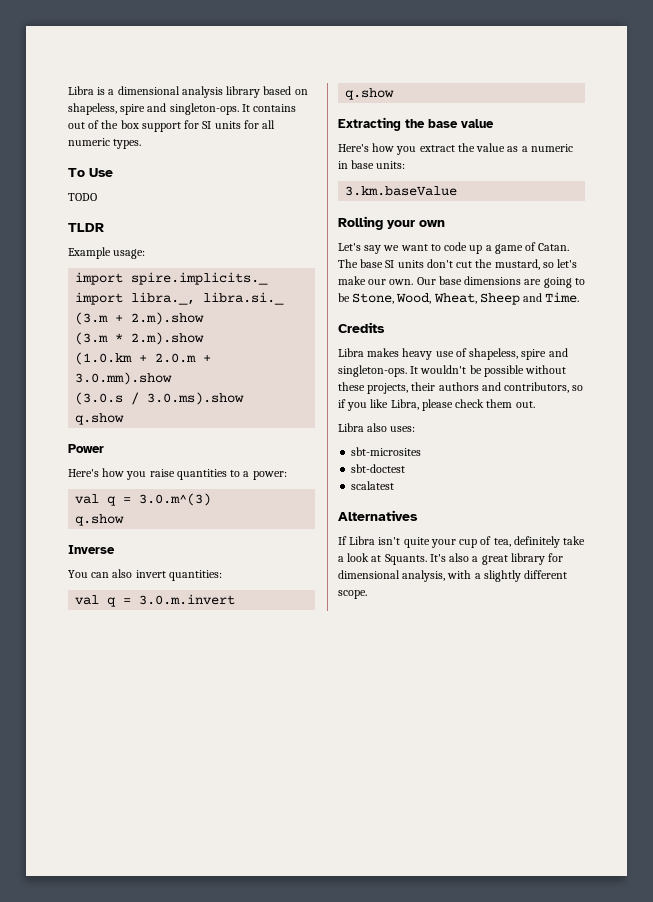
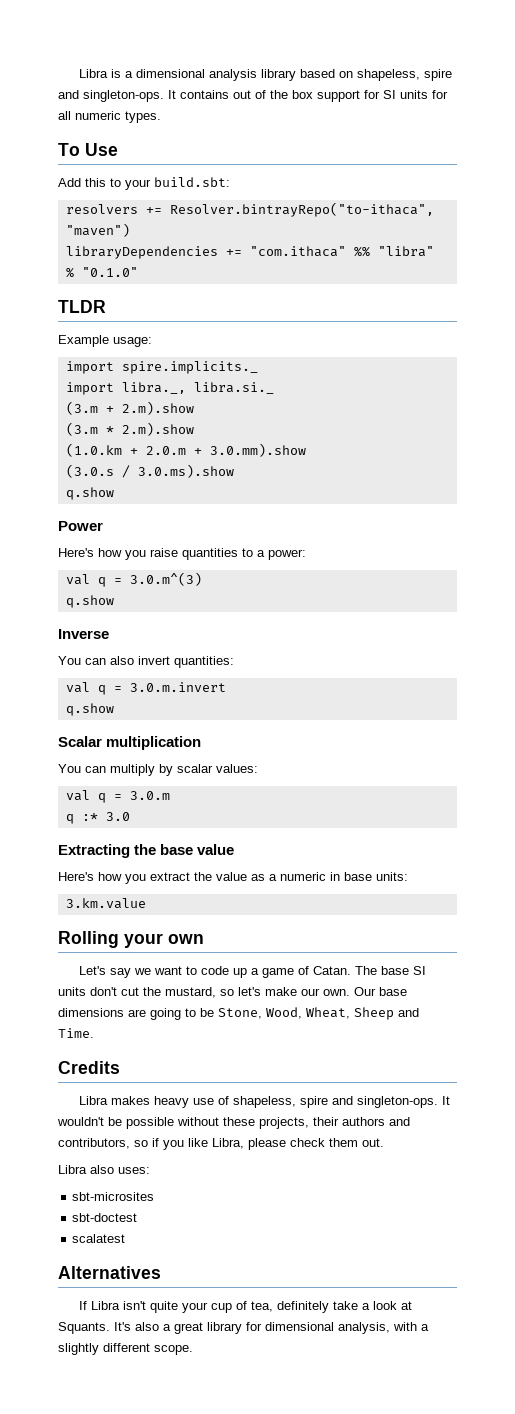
[68,193,97,201] TODO -> [58,177,230,190] [65,202,434,217] [65,223,130,237] [65,246,434,259] [65,267,138,278] Add this to your build.sbt: // resolvers += Resolver.bintrayRepo("to-ithaca", "maven") // libraryDependencies += "com.ithaca" %% "libra" % "0.1.0"
(395, 94) none -> [58,736,202,750] [58,764,258,776] [65,790,170,803] [65,812,130,824] // Scalar multiplication // You can multiply by scalar values: // val q = 3.0.m // q :* 3.0
[345,186,458,196] 3.km.baseValue -> [65,898,146,909] 3.km.value

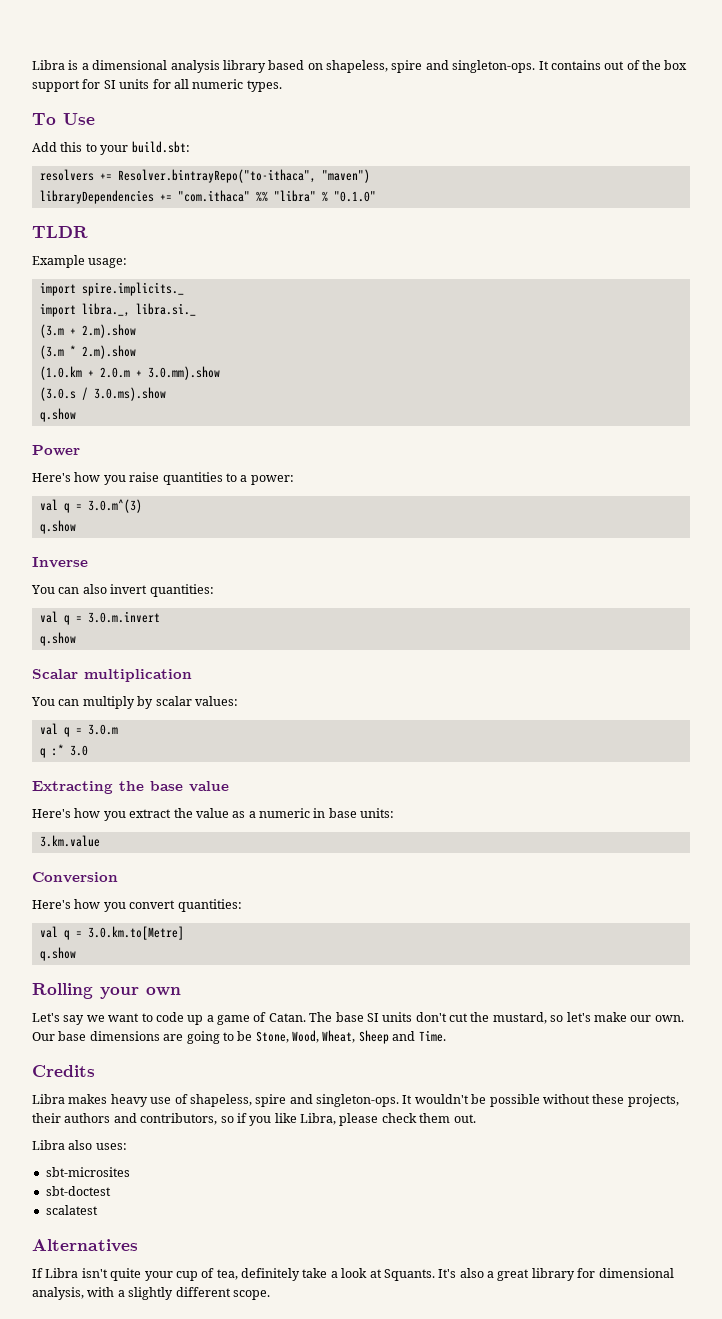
(146, 903) none -> [32,872,118,883] [32,899,242,912] [39,926,184,940] [39,947,76,961] // Conversion // Here's how you convert quantities: // val q = 3.0.km.to[Metre] // q.show

